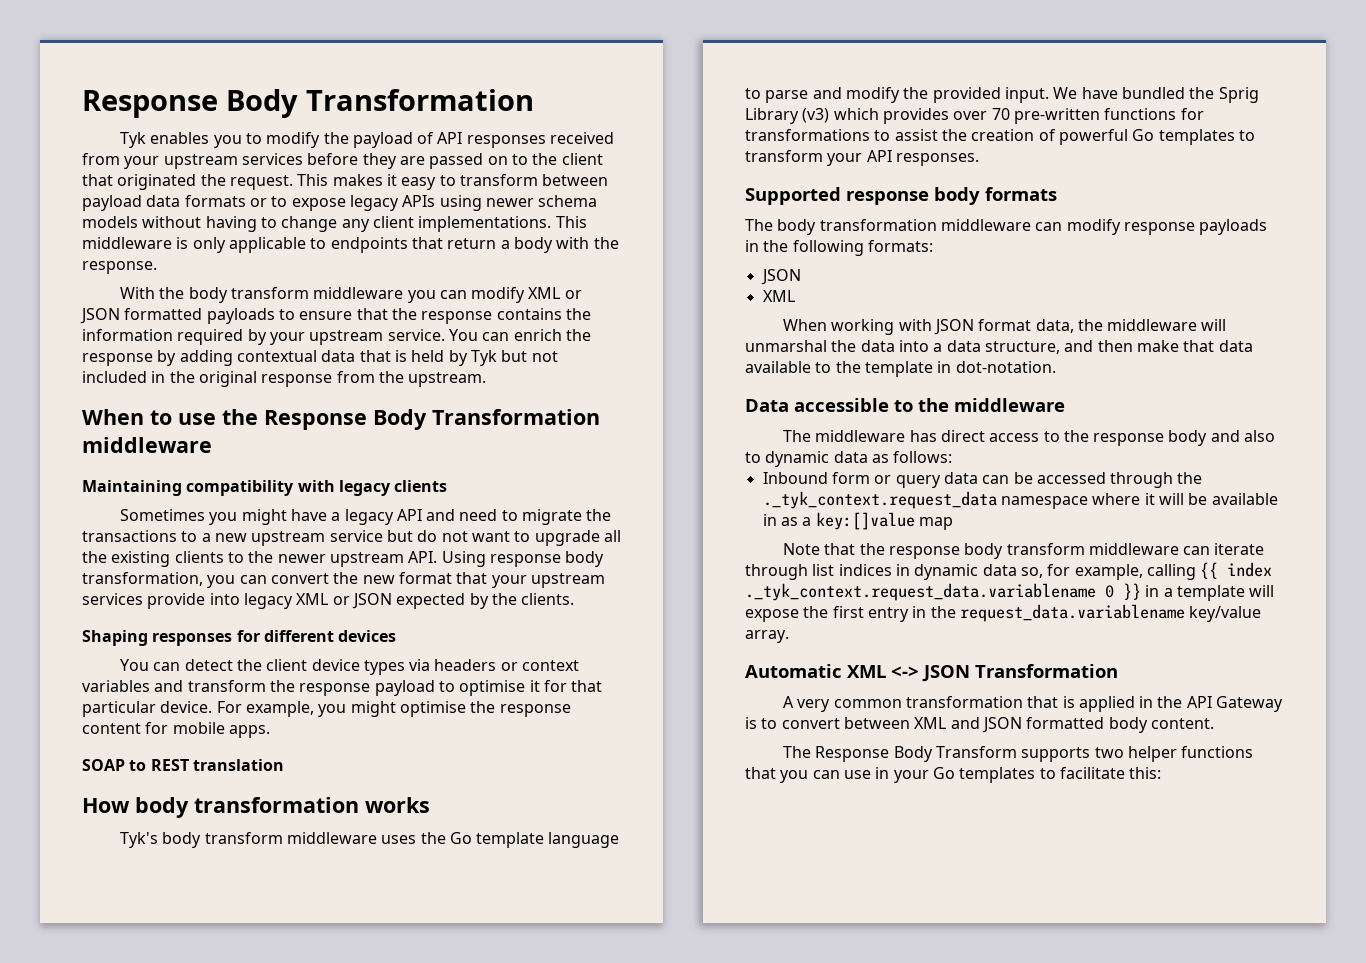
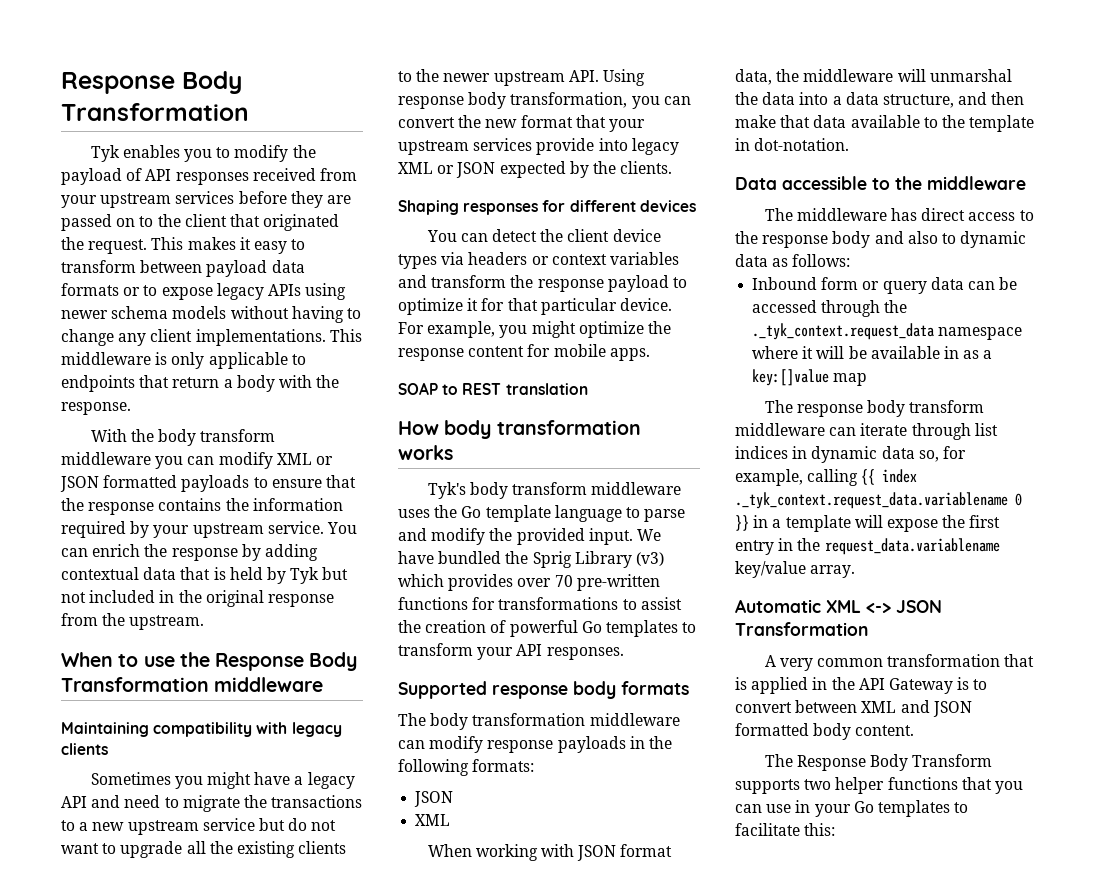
[459,680,526,696] optimise -> [398,298,463,315] optimize
[399,701,466,717] optimise -> [578,321,644,338] optimize
[782,543,885,555] Note that the -> [764,400,793,413] The

